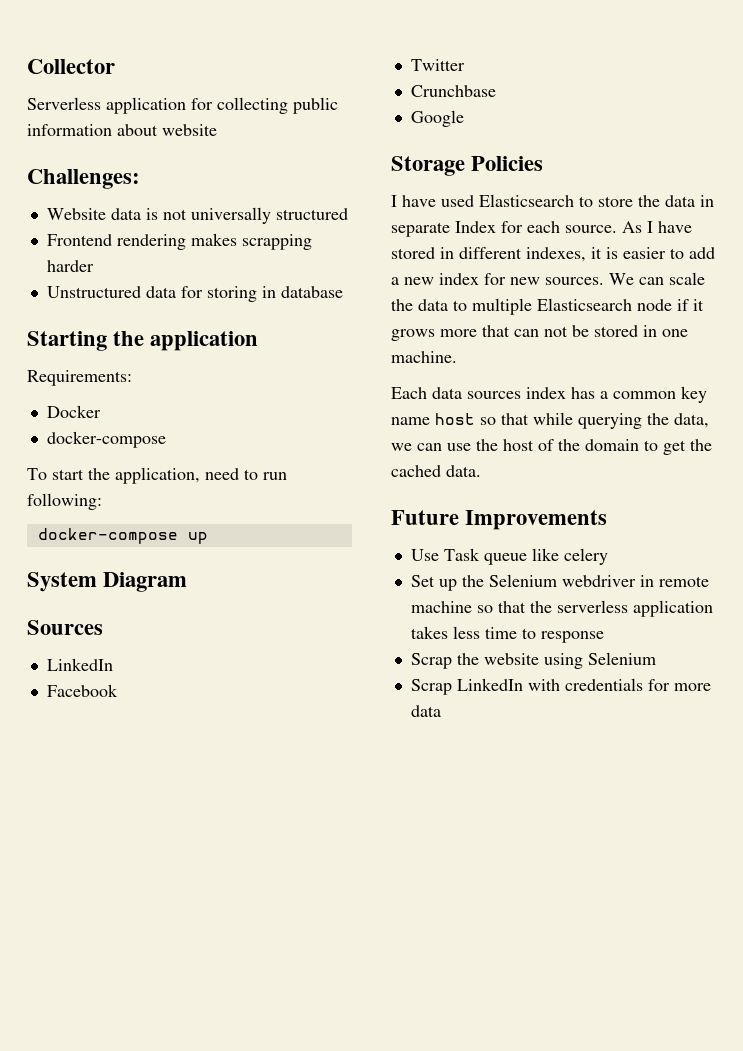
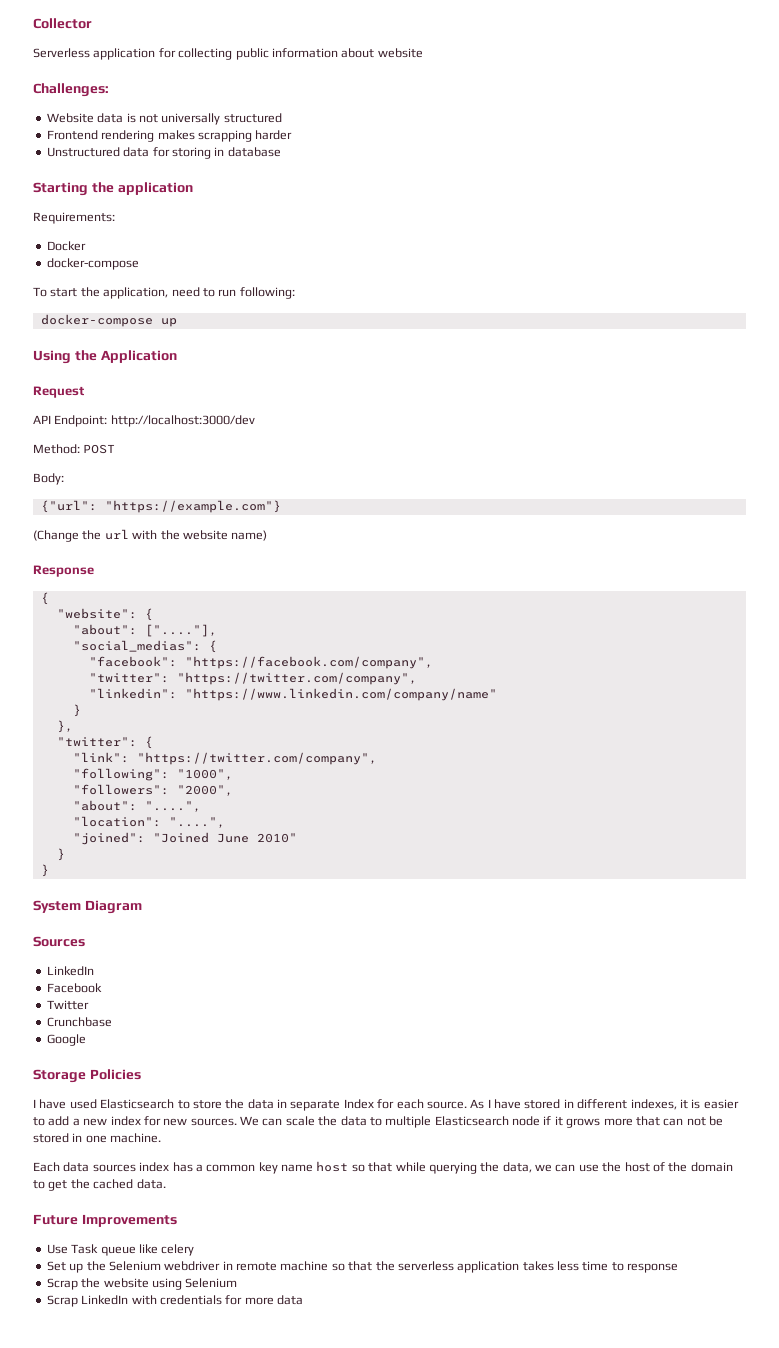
(208, 538) none -> [33,350,177,364] [33,386,85,398] [33,415,255,427] [33,444,116,454] [33,473,64,485] [40,500,281,513] [33,529,268,542] [33,565,94,577] [40,592,49,605] [56,608,153,621] [72,624,217,637] [72,640,217,653] [88,656,433,669] [88,672,417,685] [88,688,497,701] [72,704,81,717] [56,720,73,733] [56,736,153,749] [72,752,377,765] [72,768,233,781] [72,784,233,796] [72,800,201,812] [72,816,225,828] [72,832,297,845] [56,848,65,861] [40,864,49,877] // Using the Application // Request // API Endpoint: http://localhost:3000/dev // Method: POST // Body: // {"url": "https://example.com"} // (Change the url with the website name) // Response // { // "website": { // "about": ["...."], // "social_medias": { // "facebook": "https://facebook.com/company", // "twitter": "https://twitter.com/company", // "linkedin": "https://www.linkedin.com/company/name" // } // }, // "twitter": { // "link": "https://twitter.com/company", // "following": "1000", // "followers": "2000", // "about": "....", // "location": "....", // "joined": "Joined June 2010" // } // }

